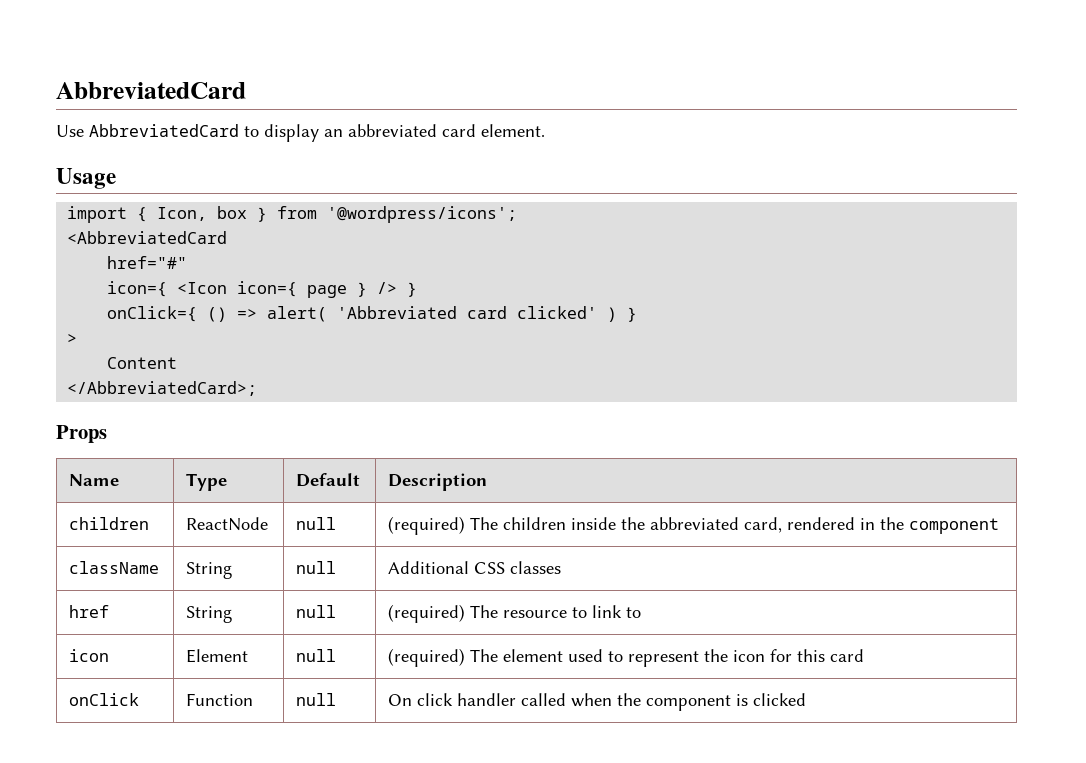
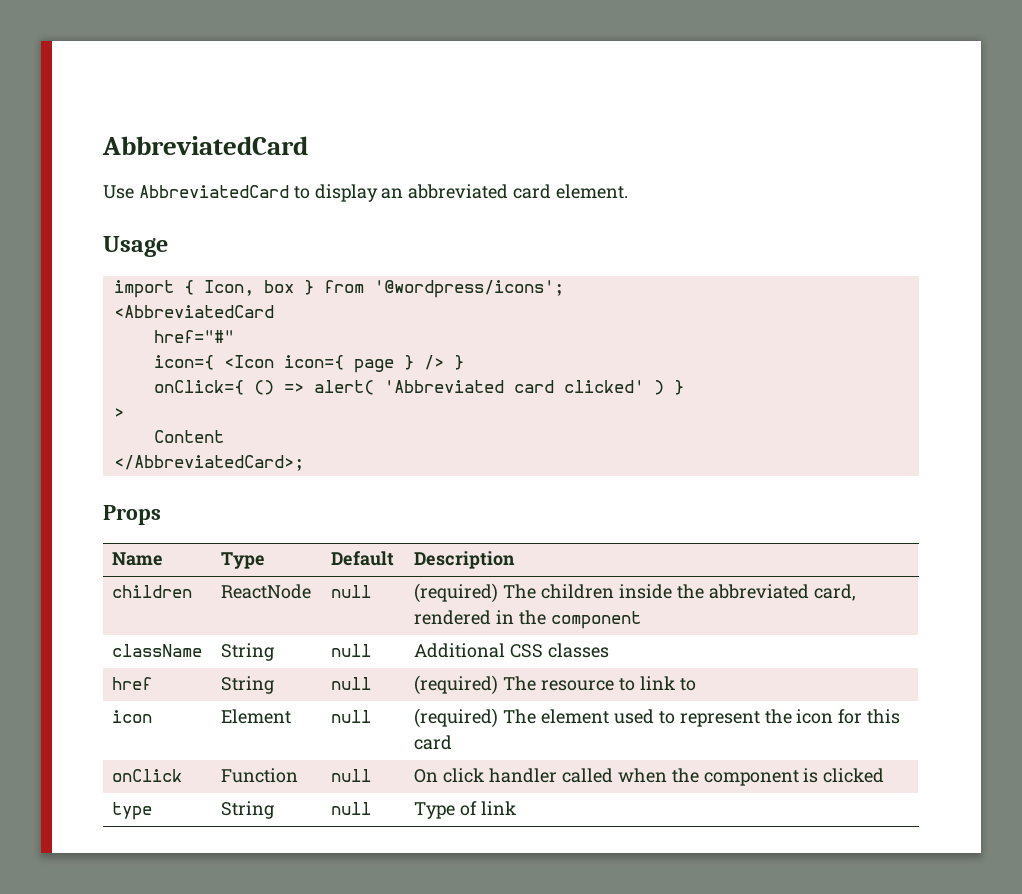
(807, 699) none -> [112,802,153,820] [221,801,275,819] [331,802,372,815] [414,801,517,819] // type | String | null | Type of link

